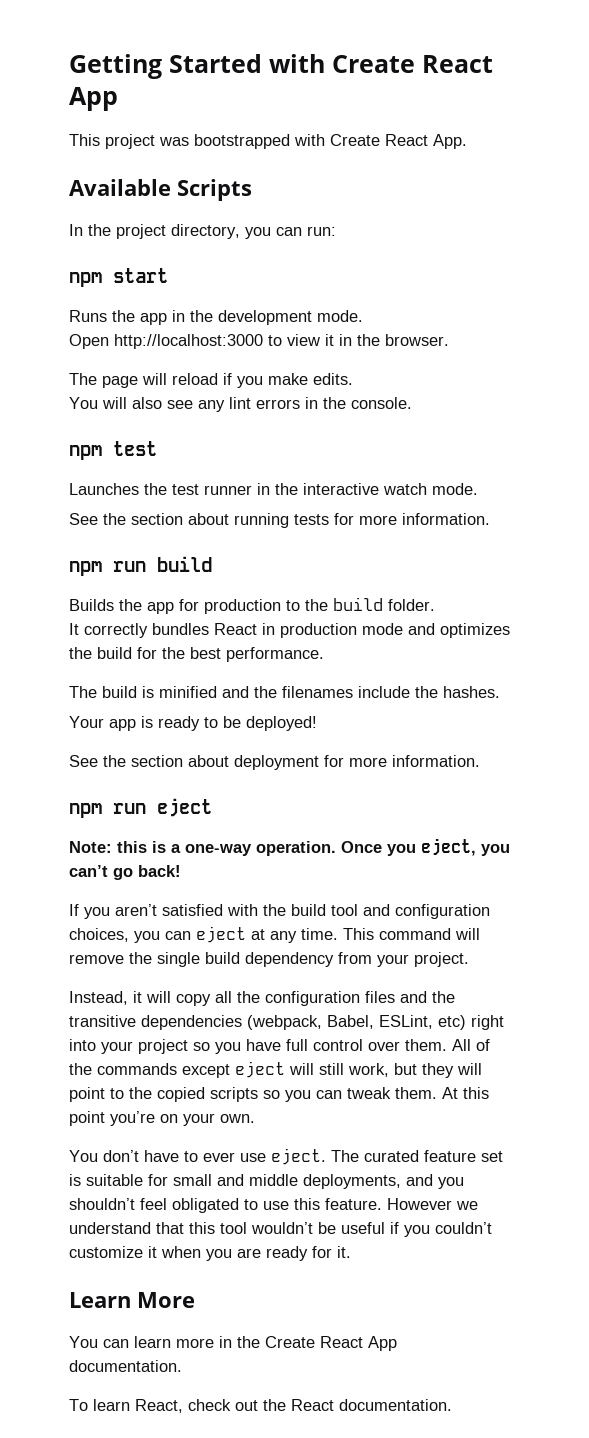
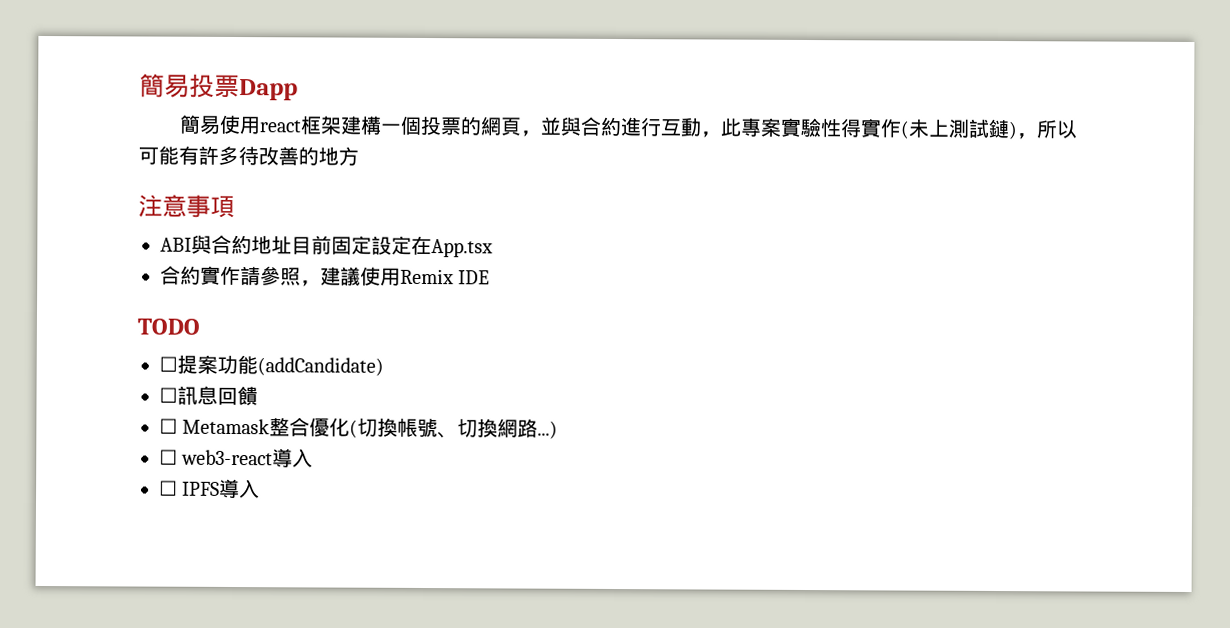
[69,54,493,79] [69,87,118,111] [69,134,467,149] [69,179,252,201] [69,224,336,239] [69,268,168,287] [69,310,363,325] [69,334,449,349] [69,373,353,388] [69,397,412,412] [69,441,157,460] [69,483,478,495] [69,513,490,528] [69,556,212,576] [69,597,435,614] [69,623,510,638] [69,647,324,662] [69,686,500,698] [69,716,317,731] [69,755,480,770] [69,798,212,818] [69,838,510,856] [69,865,181,880] [69,904,490,919] [69,926,480,943] [69,952,469,967] [69,991,455,1006] [69,1015,504,1030] [69,1039,490,1054] [69,1061,482,1078] [69,1087,489,1102] [69,1111,255,1126] [69,1148,503,1165] [69,1174,464,1189] [69,1198,478,1213] [69,1222,492,1237] [69,1246,351,1261] [69,1292,195,1308] [69,1336,397,1351] [69,1360,182,1372] [69,1399,452,1413] Getting Started with Create React App // This project was bootstrapped with Create React App. // Available Scripts // In the project directory, you can run: // npm start // Runs the app in the development mode. // Open http://localhost:3000 to view it in the browser. // The page will reload if you make edits. // You will also see any lint errors in the console. // npm test // Launches the test runner in the interactive watch mode. // See the section about running tests for more information. // npm run build // Builds the app for production to the build folder. // It correctly bundles React in production mode and optimizes the build for the best performance. // The build is minified and the filenames include the hashes. // Your app is ready to be deployed! // See the section about deployment for more information. // npm run eject // Note: this is a one-way operation. Once you eject, you can’t go back! // If you aren’t satisfied with the build tool and configuration choices, you can eject at any time. This command will remove the single build dependency from your project. // Instead, it will copy all the configuration files and the transitive dependencies (webpack, Babel, ESLint, etc) right into your project so you have full control over them. All of the commands except eject will still work, but they will point to the copied scripts so you can tweak them. At this point you’re on your own. // You don’t have to ever use eject. The curated feature set is suitable for small and middle deployments, and you shouldn’t feel obligated to use this feature. However we understand that this tool wouldn’t be useful if you couldn’t customize it when you are ready for it. // Learn More // You can learn more in the Create React App documentation. // To learn React, check out the React documentation. -> [139,73,298,101] [179,114,1079,140] [138,145,359,166] [138,194,235,219] [160,234,493,258] [160,265,491,287] [137,318,200,335] [159,354,384,376] [159,385,258,407] [159,417,559,439] [159,448,314,468] [159,478,261,499] 簡易投票Dapp // 簡易使用react框架建構一個投票的網頁，並與合約進行互動，此專案實驗性得實作(未上測試鏈)，所以可能有許多待改善的地方 // 注意事項 // ABI與合約地址目前固定設定在App.tsx // 合約實作請參照，建議使用Remix IDE // TODO // ☐提案功能(addCandidate) // ☐訊息回饋 // ☐ Metamask整合優化(切換帳號、切換網路...) // ☐ web3-react導入 // ☐ IPFS導入

